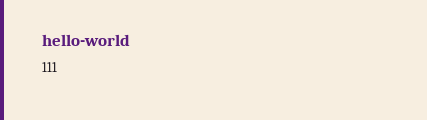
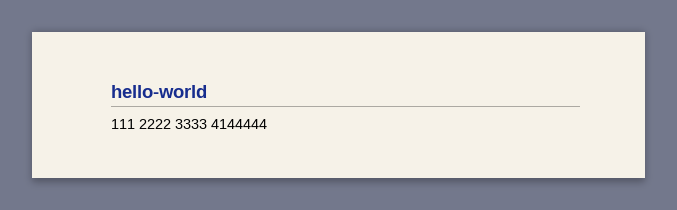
(57, 67) none -> [139,119,267,129] 2222 3333 4144444

